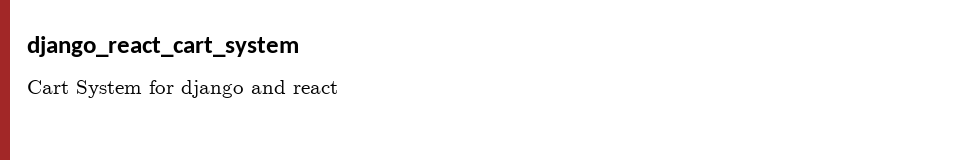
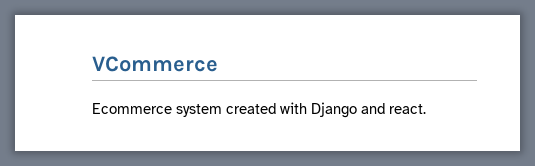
[27,36,299,57] [27,80,338,98] django_react_cart_system // Cart System for django and react -> [92,56,218,72] [92,102,426,118] VCommerce // Ecommerce system created with Django and react.

